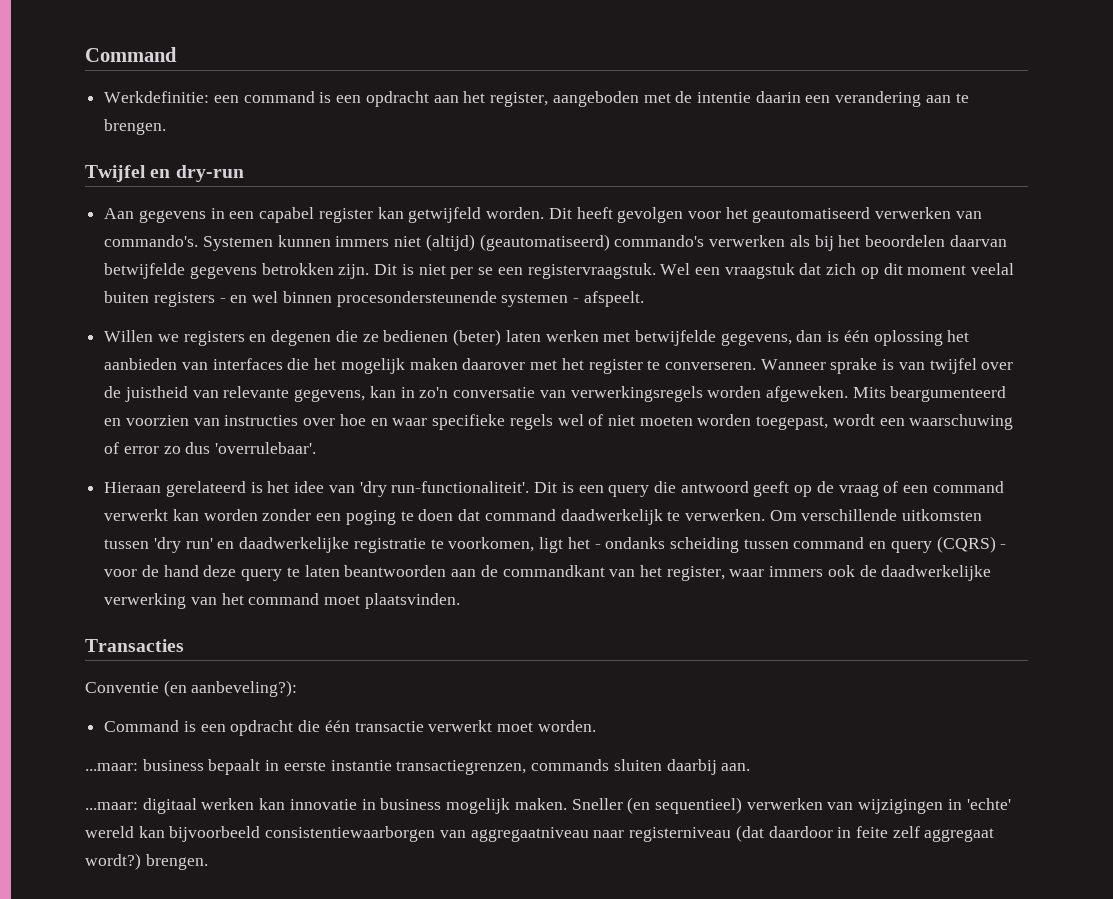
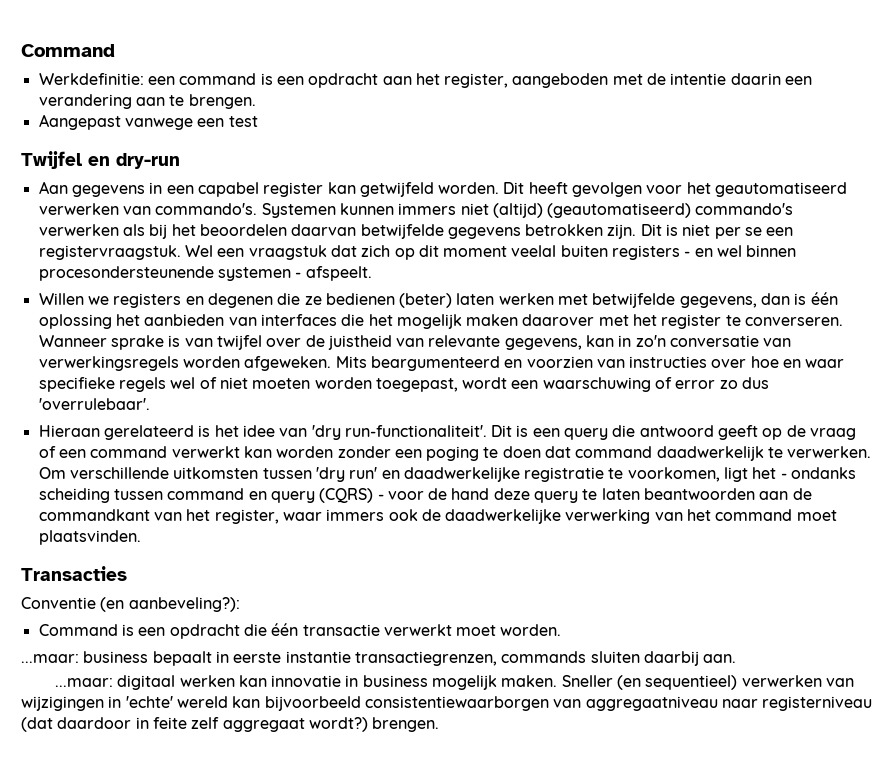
(167, 127) none -> [38,114,258,130] // Aangepast vanwege een test

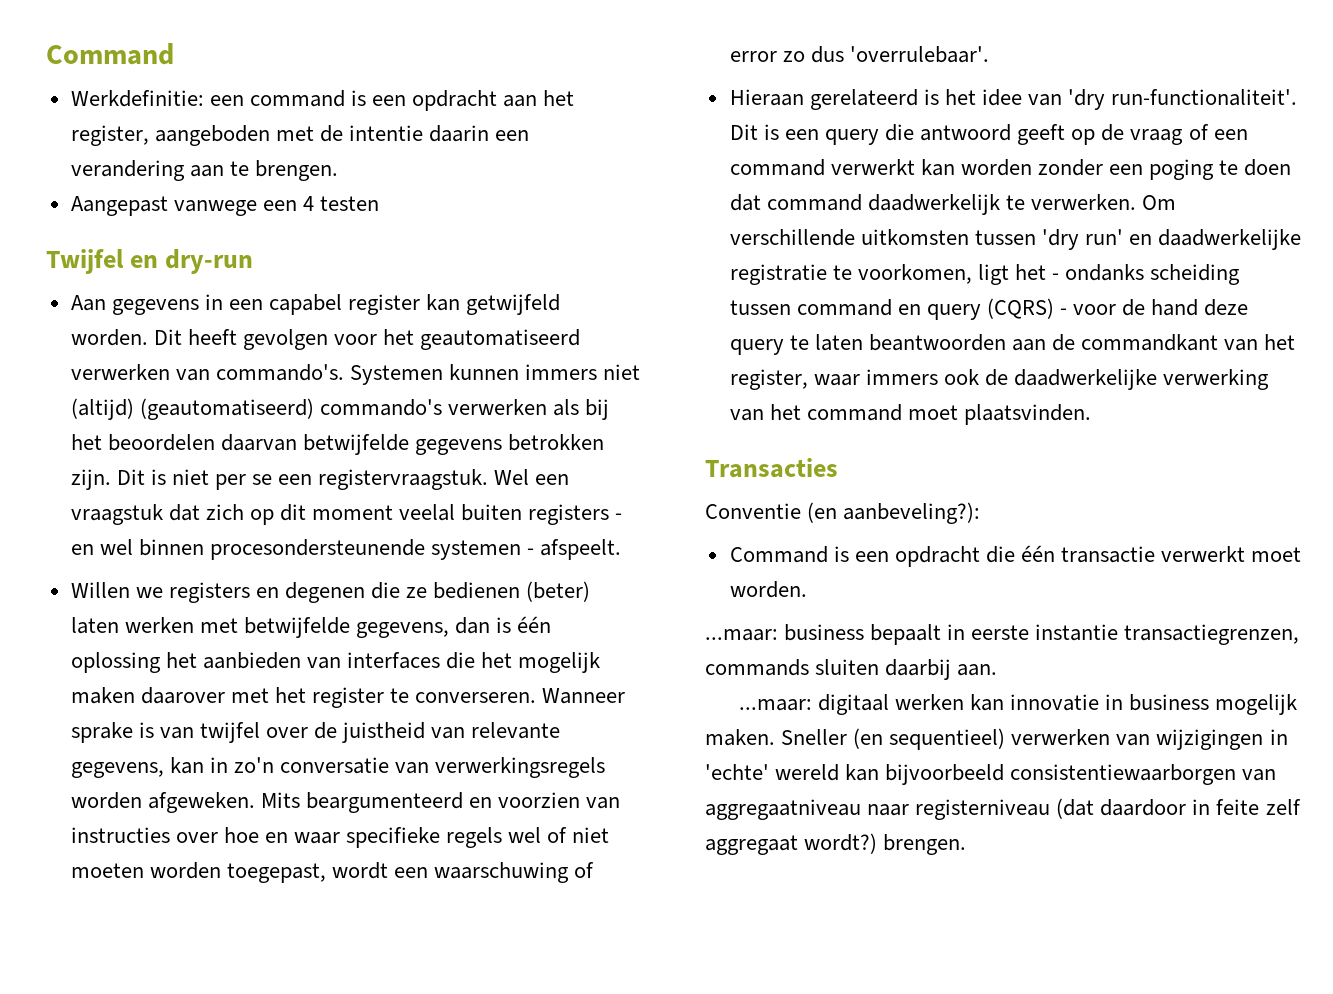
[228,116,258,127] test -> [302,196,380,211] 4 testen

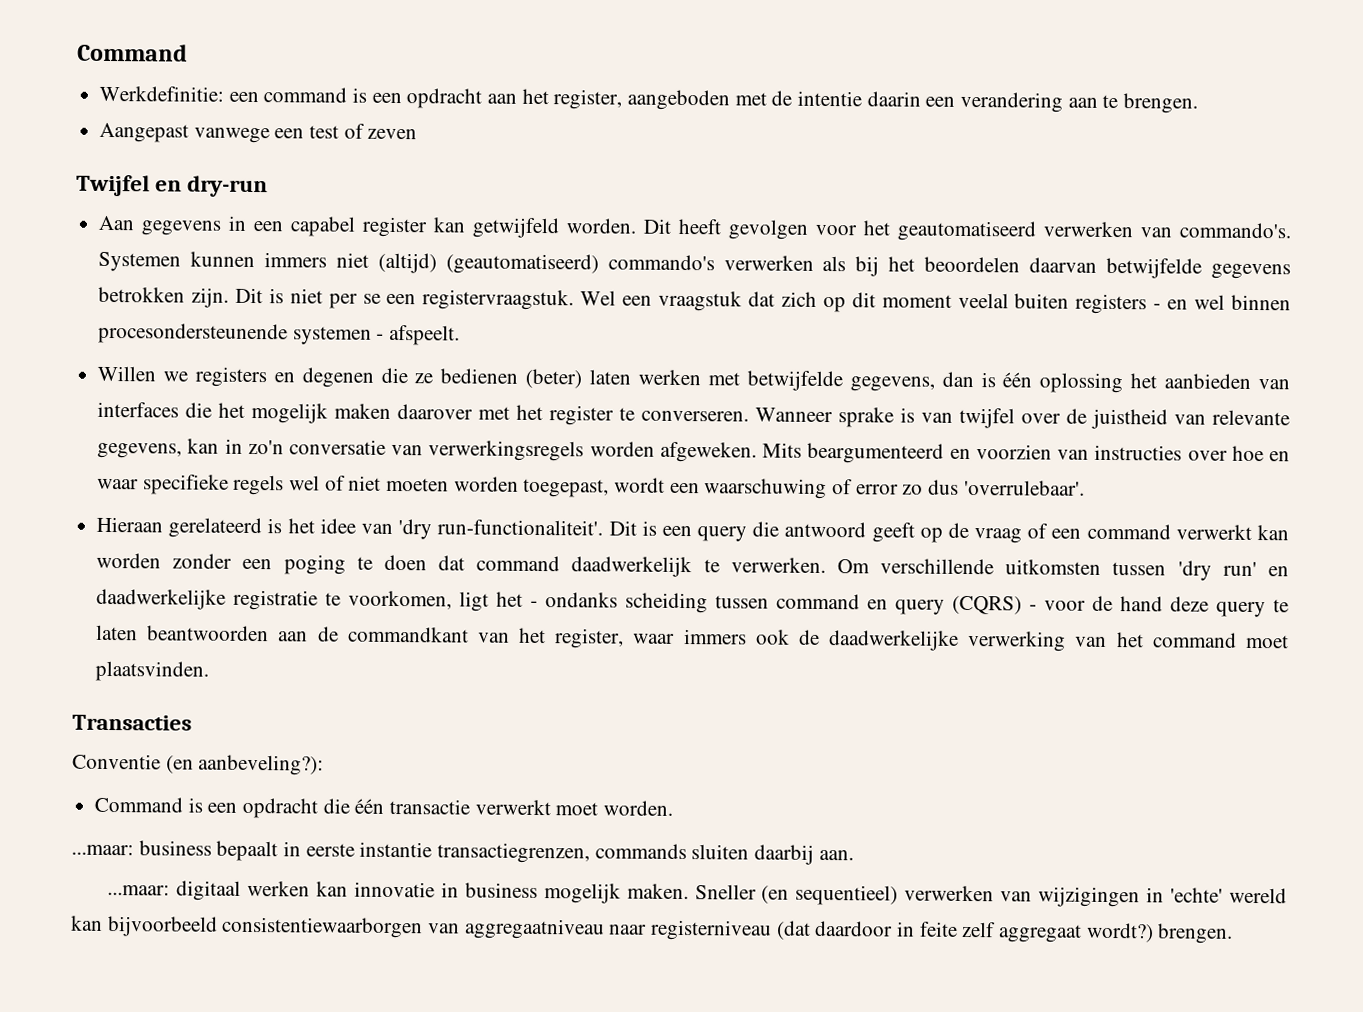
[302,196,380,211] 4 testen -> [309,123,418,140] test of zeven

